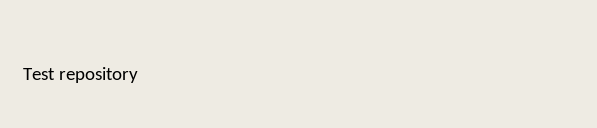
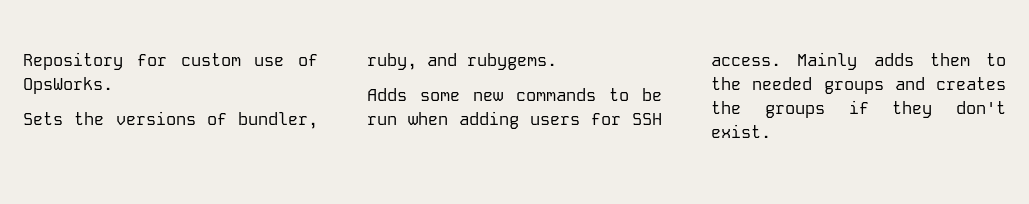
[23,67,138,83] Test repository -> [23,52,318,70] [23,77,113,94] [23,111,318,129] [367,53,557,70] [367,88,662,101] [367,111,662,129] [711,52,1006,70] [711,77,1006,94] [711,100,1006,118] [711,124,771,138] Repository for custom use of OpsWorks. // Sets the versions of bundler, ruby, and rubygems. // Adds some new commands to be run when adding users for SSH access. Mainly adds them to the needed groups and creates the groups if they don't exist.

